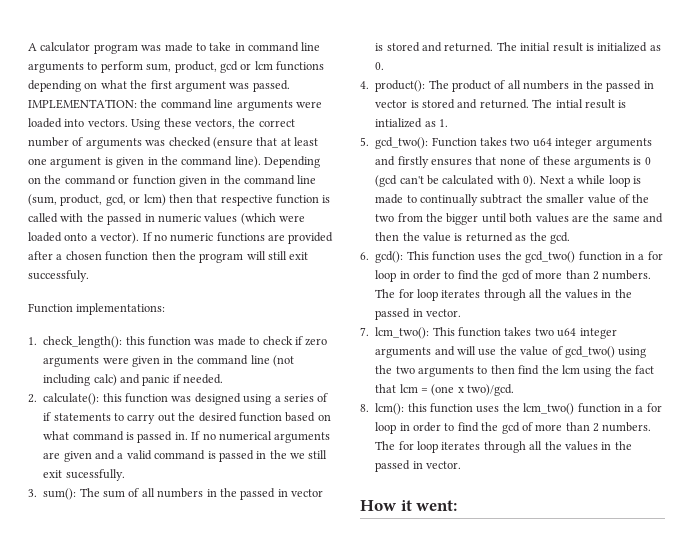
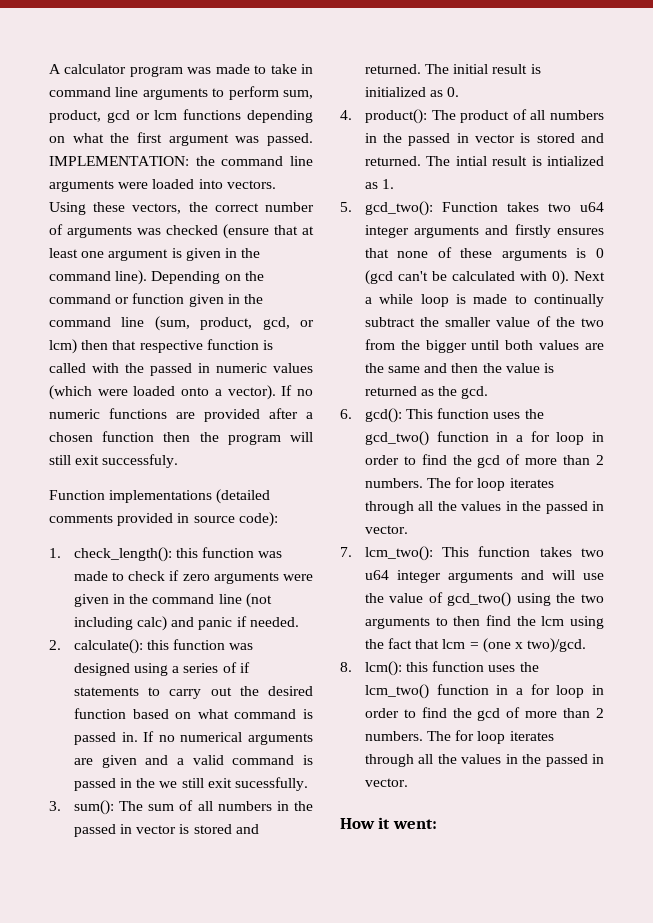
[76,303,166,315] implementations: -> [109,489,271,504] [49,512,278,527] implementations (detailed comments provided in source code):

